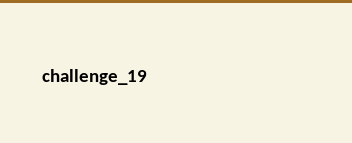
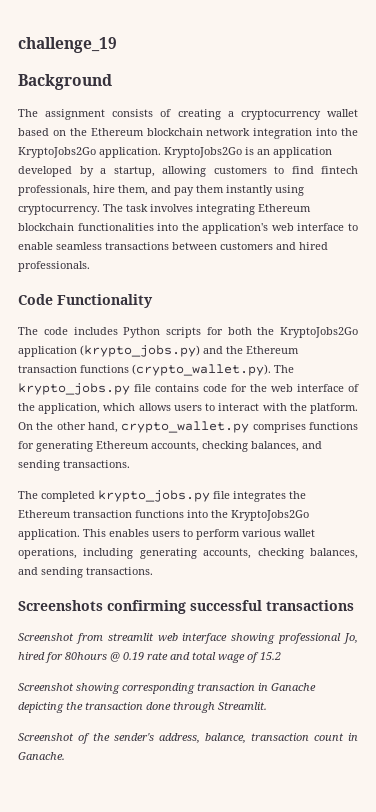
(147, 77) none -> [18,74,112,90] [18,109,358,120] [18,128,358,139] [18,147,332,158] [18,166,358,177] [18,185,304,196] [18,204,311,215] [18,223,358,234] [18,242,328,250] [18,261,90,272] [18,294,153,308] [18,327,358,338] [18,345,299,357] [18,364,294,376] [18,383,359,395] [18,403,359,414] [18,421,358,433] [18,441,322,452] [18,460,130,471] [18,490,306,502] [18,510,309,521] [18,529,315,540] [18,548,358,559] [18,567,153,578] [18,600,354,614] [18,633,358,644] [18,652,281,663] [18,683,316,694] [18,702,267,713] [18,733,358,744] [18,752,65,760] // Background // The assignment consists of creating a cryptocurrency wallet based on the Ethereum blockchain network integration into the KryptoJobs2Go application. KryptoJobs2Go is an application developed by a startup, allowing customers to find fintech professionals, hire them, and pay them instantly using cryptocurrency. The task involves integrating Ethereum blockchain functionalities into the application's web interface to enable seamless transactions between customers and hired professionals. // Code Functionality // The code includes Python scripts for both the KryptoJobs2Go application (krypto_jobs.py) and the Ethereum transaction functions (crypto_wallet.py). The krypto_jobs.py file contains code for the web interface of the application, which allows users to interact with the platform. On the other hand, crypto_wallet.py comprises functions for generating Ethereum accounts, checking balances, and sending transactions. // The completed krypto_jobs.py file integrates the Ethereum transaction functions into the KryptoJobs2Go application. This enables users to perform various wallet operations, including generating accounts, checking balances, and sending transactions. // Screenshots confirming successful transactions // Screenshot from streamlit web interface showing professional Jo, hired for 80hours @ 0.19 rate and total wage of 15.2 // Screenshot showing corresponding transaction in Ganache depicting the transaction done through Streamlit. // Screenshot of the sender's address, balance, transaction count in Ganache.

